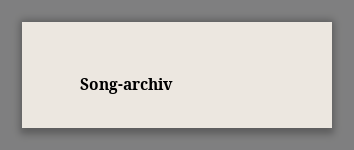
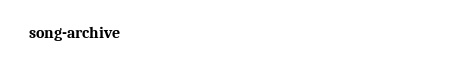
[80,78,173,94] Song-archiv -> [29,26,120,41] song-archive

